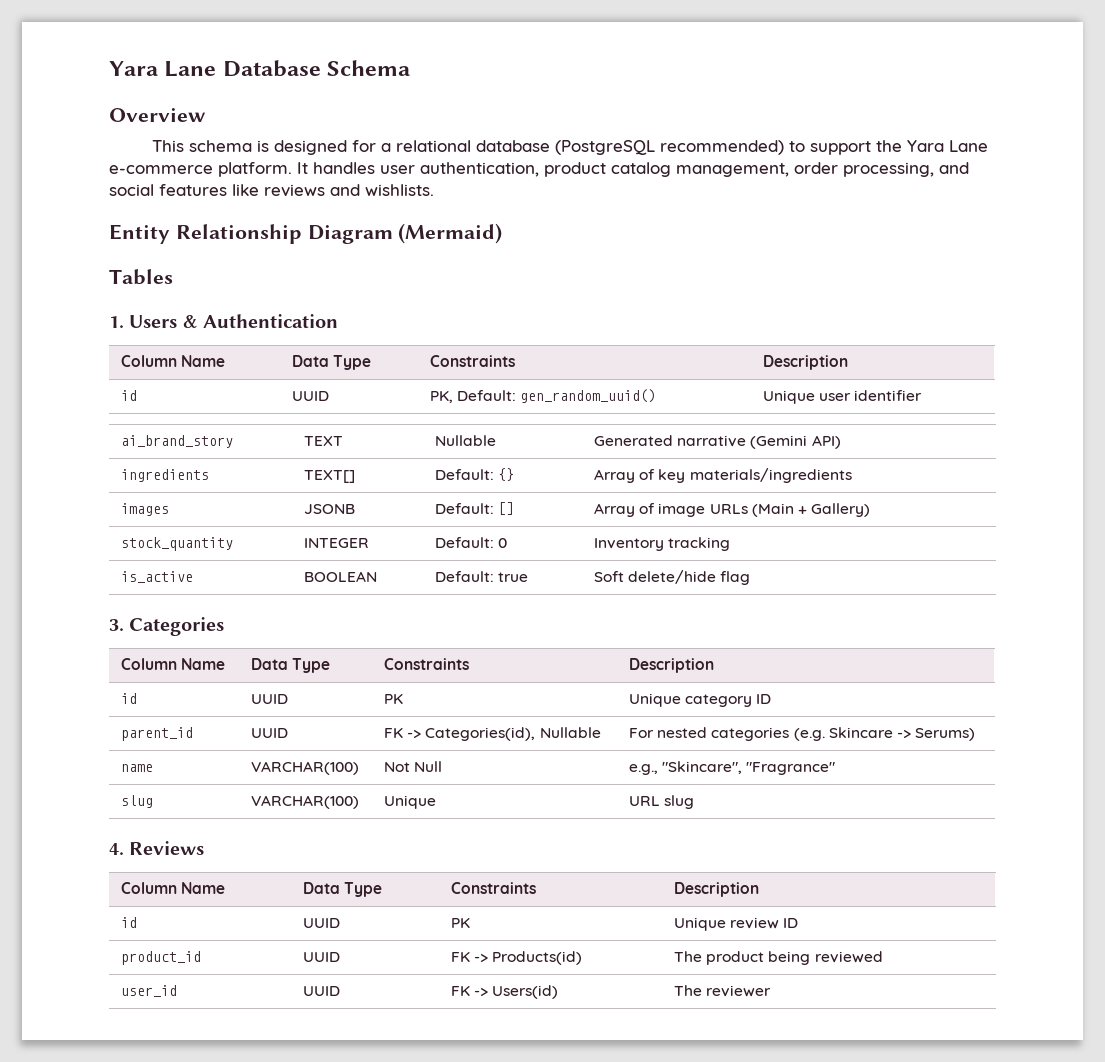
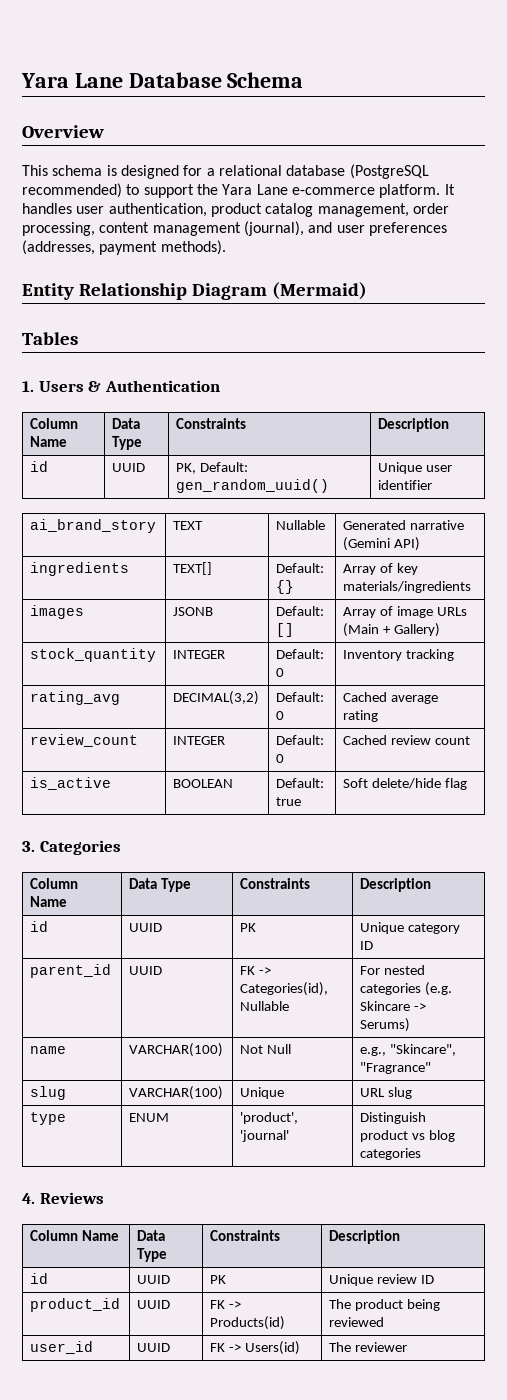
[939,162,969,174] [109,184,434,197] and social features like reviews and wishlists. -> [99,221,447,236] [22,240,226,255] content management (journal), and user preferences (addresses, payment methods).
(731, 544) none -> [30,691,121,705] [173,691,260,705] [276,692,325,702] [276,711,285,720] [343,692,439,704] [343,710,379,722] [30,734,139,747] [173,736,226,745] [276,735,325,745] [276,754,285,763] [343,735,470,745] // rating_avg | DECIMAL(3,2) | Default: 0 | Cached average rating // review_count | INTEGER | Default: 0 | Cached review count
(695, 802) none -> [30,1112,67,1125] [129,1113,170,1122] [240,1112,299,1124] [240,1130,290,1142] [360,1112,427,1124] [360,1130,455,1142] [360,1148,422,1160] // type | ENUM | 'product', 'journal' | Distinguish product vs blog categories

